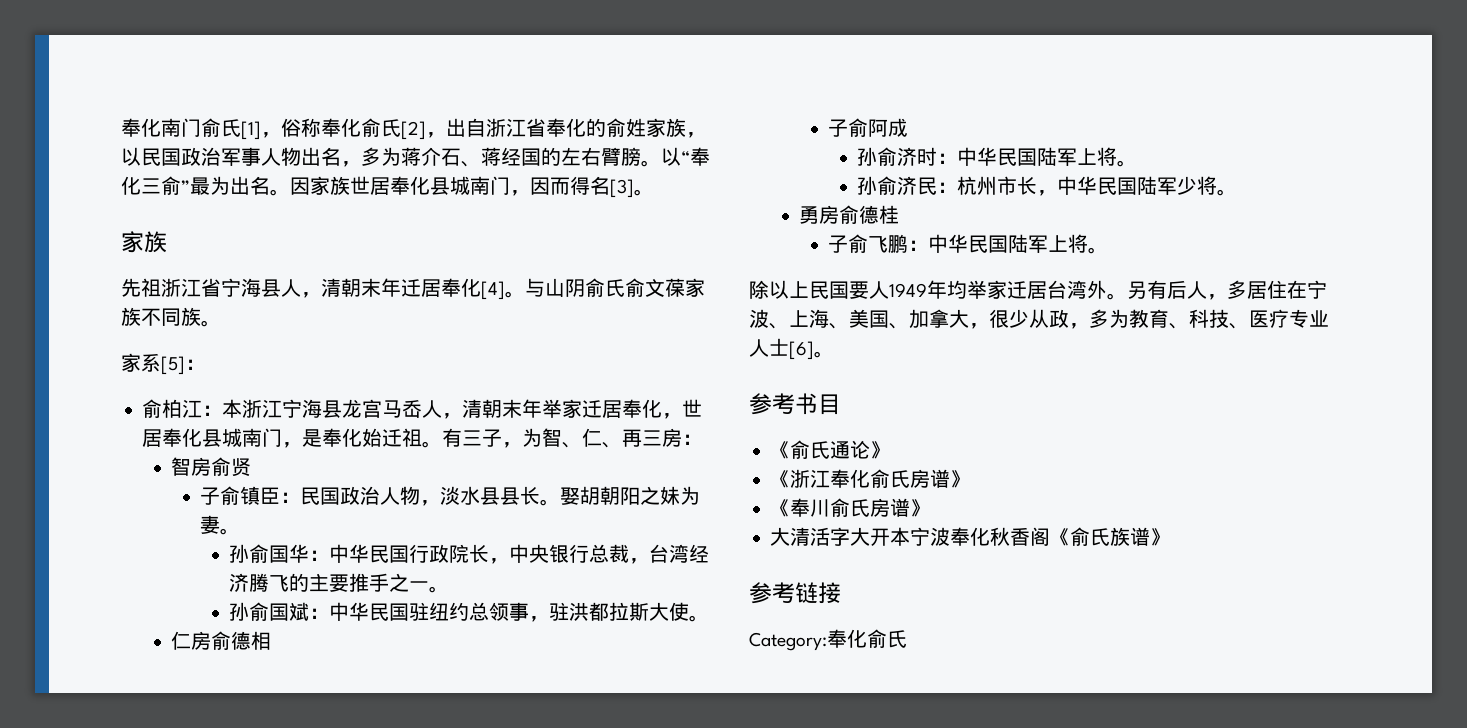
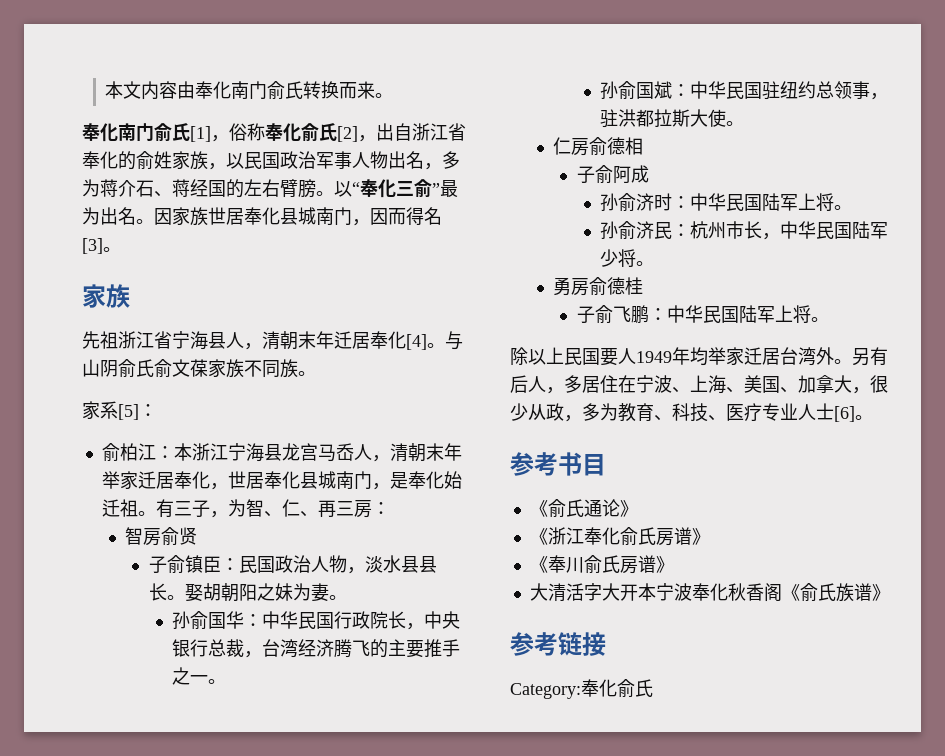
(121, 127) none -> [105,81,394,100] 本文内容由奉化南门俞氏转换而来。 //

